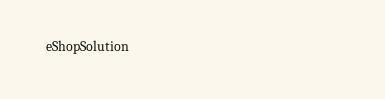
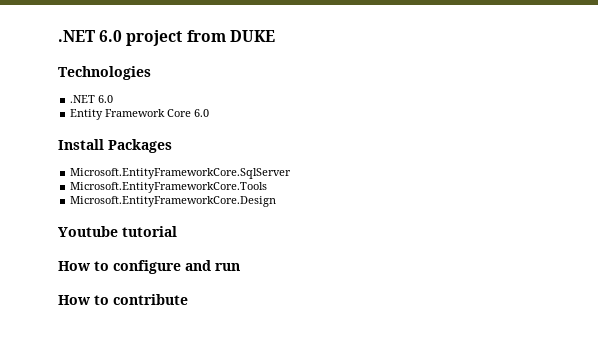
[46,40,129,54] eShopSolution -> [58,30,275,46] [58,66,151,80] [70,95,114,103] [70,109,210,120] [58,139,172,153] [70,168,292,179] [70,182,268,193] [70,196,277,207] [58,226,177,237] [58,260,240,274] [58,294,188,305] .NET 6.0 project from DUKE // Technologies // .NET 6.0 // Entity Framework Core 6.0 // Install Packages // Microsoft.EntityFrameworkCore.SqlServer // Microsoft.EntityFrameworkCore.Tools // Microsoft.EntityFrameworkCore.Design // Youtube tutorial // How to configure and run // How to contribute

